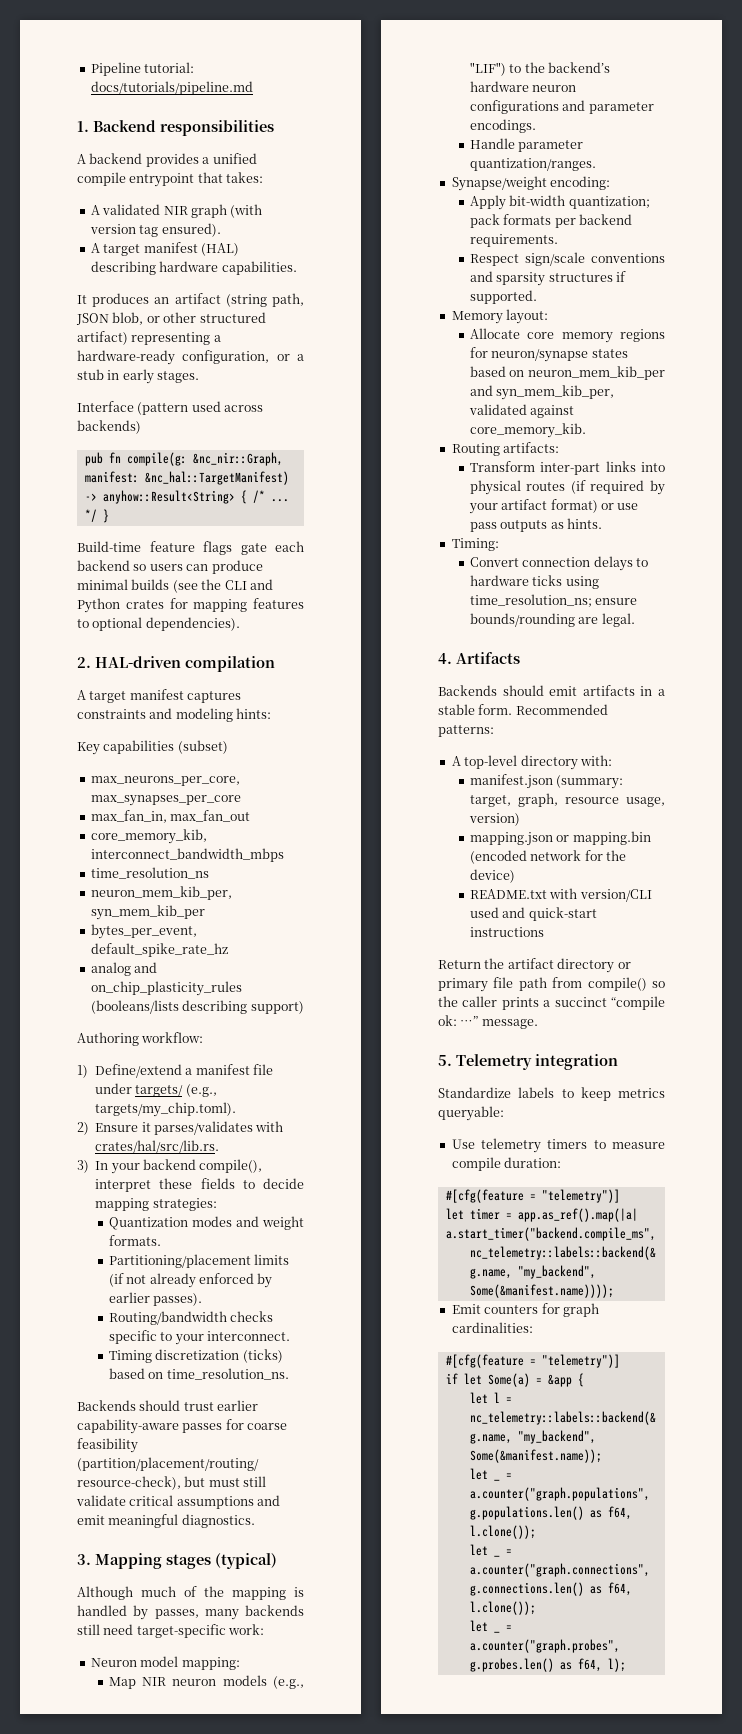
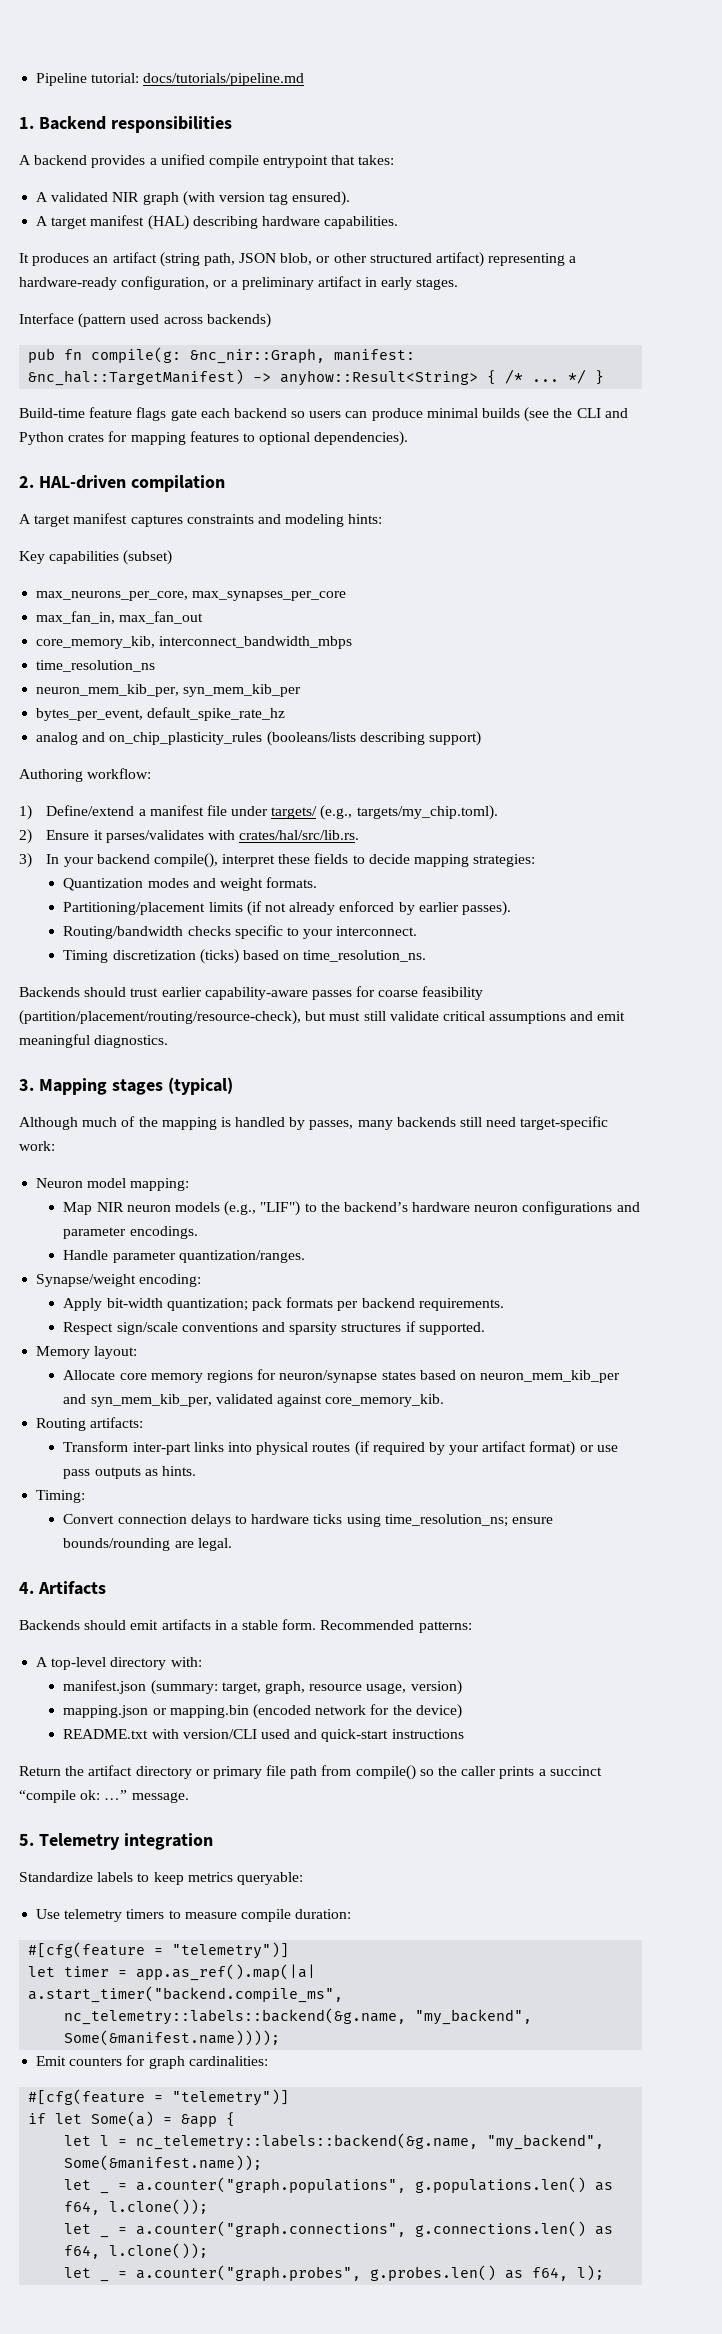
[77,369,104,380] stub -> [241,276,362,290] preliminary artifact

